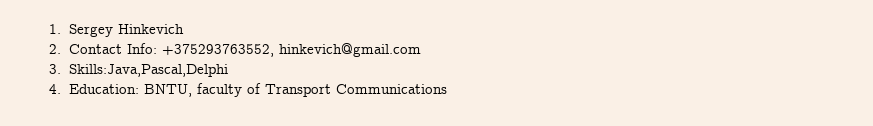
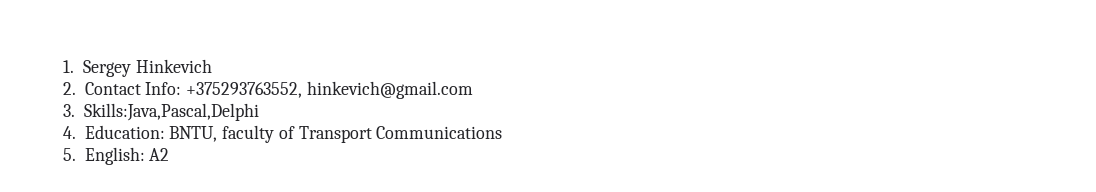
(448, 89) none -> [63,147,170,165] // 5. English: A2

